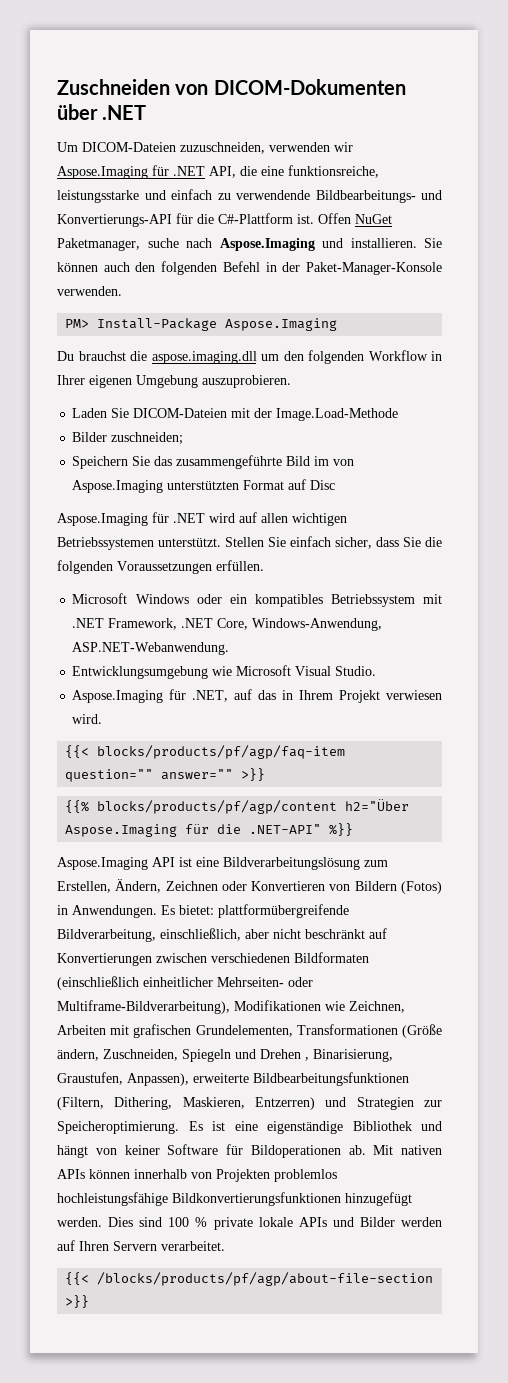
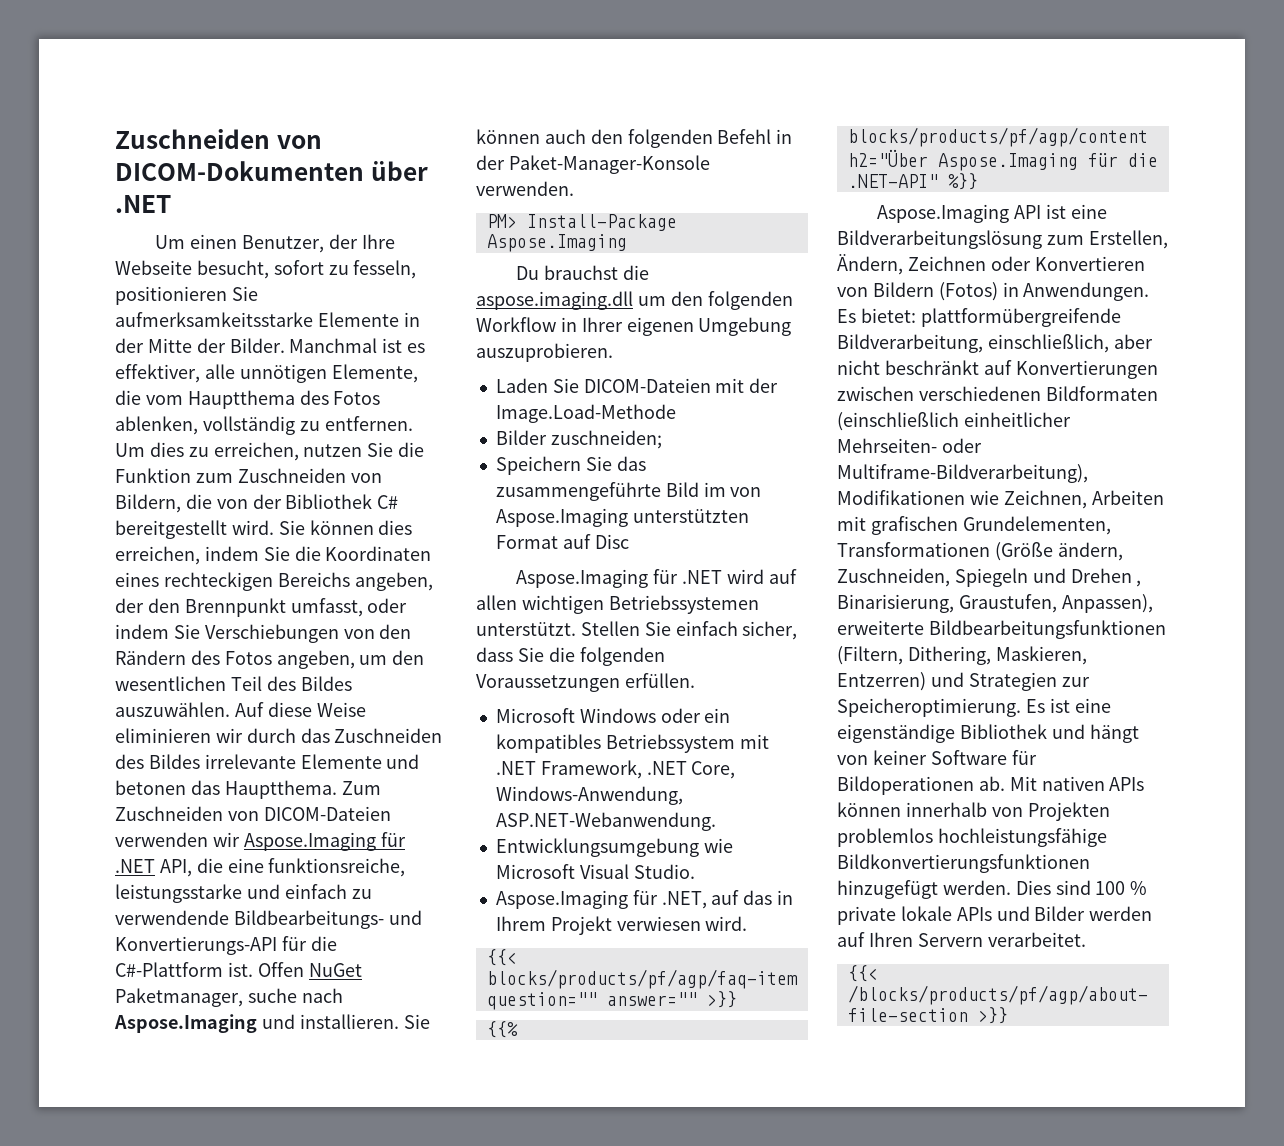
[82,142,265,154] DICOM-Dateien zuzuschneiden, -> [190,234,395,253] [115,260,417,279] [115,286,258,305] [115,312,420,327] [115,338,426,353] [115,364,418,383] [115,390,381,409] [115,416,413,435] [115,442,425,461] [115,468,382,483] [115,494,399,513] [115,520,413,539] [115,546,432,565] [115,572,433,591] [115,598,408,617] [115,624,412,643] [115,650,425,669] [115,676,352,691] [115,702,366,717] [115,728,443,743] [115,754,420,769] [115,780,381,799] [115,806,391,821] einen Benutzer, der Ihre Webseite besucht, sofort zu fesseln, positionieren Sie aufmerksamkeitsstarke Elemente in der Mitte der Bilder. Manchmal ist es effektiver, alle unnötigen Elemente, die vom Hauptthema des Fotos ablenken, vollständig zu entfernen. Um dies zu erreichen, nutzen Sie die Funktion zum Zuschneiden von Bildern, die von der Bibliothek C# bereitgestellt wird. Sie können dies erreichen, indem Sie die Koordinaten eines rechteckigen Bereichs angeben, der den Brennpunkt umfasst, oder indem Sie Verschiebungen von den Rändern des Fotos angeben, um den wesentlichen Teil des Bildes auszuwählen. Auf diese Weise eliminieren wir durch das Zuschneiden des Bildes irrelevante Elemente und betonen das Hauptthema. Zum Zuschneiden von DICOM-Dateien

